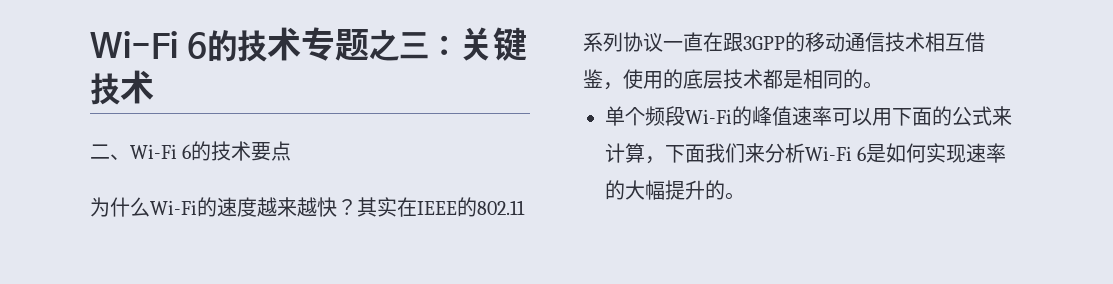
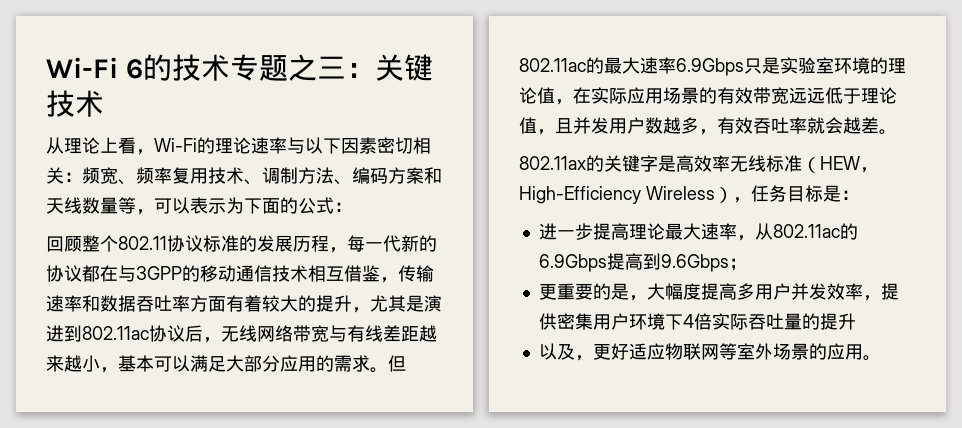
[90,141,292,161] [90,197,525,217] [583,32,743,52] 二、Wi-Fi 6的技术要点 // 为什么Wi-Fi的速度越来越快？其实在IEEE的802.11系列协议一直在跟 -> [46,137,431,155] [46,167,442,185] [46,197,352,215] [46,235,437,253] [46,265,136,282] 从理论上看，Wi-Fi的理论速率与以下因素密切相关：频宽、频率复用技术、调制方法、编码方案和天线数量等，可以表示为下面的公式： // 回顾整个802.11协议标准的发展历程，每一代新的协议都在与
[623,69,883,89] [605,106,1012,126] [605,143,1007,164] [605,180,725,200] 使用的底层技术都是相同的。 // 单个频段Wi-Fi的峰值速率可以用下面的公式来计算，下面我们来分析Wi-Fi 6是如何实现速率的大幅提升的 -> [398,265,434,282] [46,295,442,313] [46,325,437,343] [46,355,406,373] [519,57,906,76] [519,87,897,105] [519,117,897,135] [519,155,878,173] [519,185,859,204] [538,223,858,241] [538,253,747,272] [538,283,899,301] [538,313,856,330] [538,343,863,361] 传输速率和数据吞吐率方面有着较大的提升，尤其是演进到802.11ac协议后，无线网络带宽与有线差距越来越小，基本可以满足大部分应用的需求。但802.11ac的最大速率6.9Gbps只是实验室环境的理论值，在实际应用场景的有效带宽远远低于理论值，且并发用户数越多，有效吞吐率就会越差。 // 802.11ax的关键字是高效率无线标准（HEW，High-Efficiency Wireless），任务目标是： // 进一步提高理论最大速率，从802.11ac的6.9Gbps提高到9.6Gbps； // 更重要的是，大幅度提高多用户并发效率，提供密集用户环境下4倍实际吞吐量的提升 // 以及，更好适应物联网等室外场景的应用

